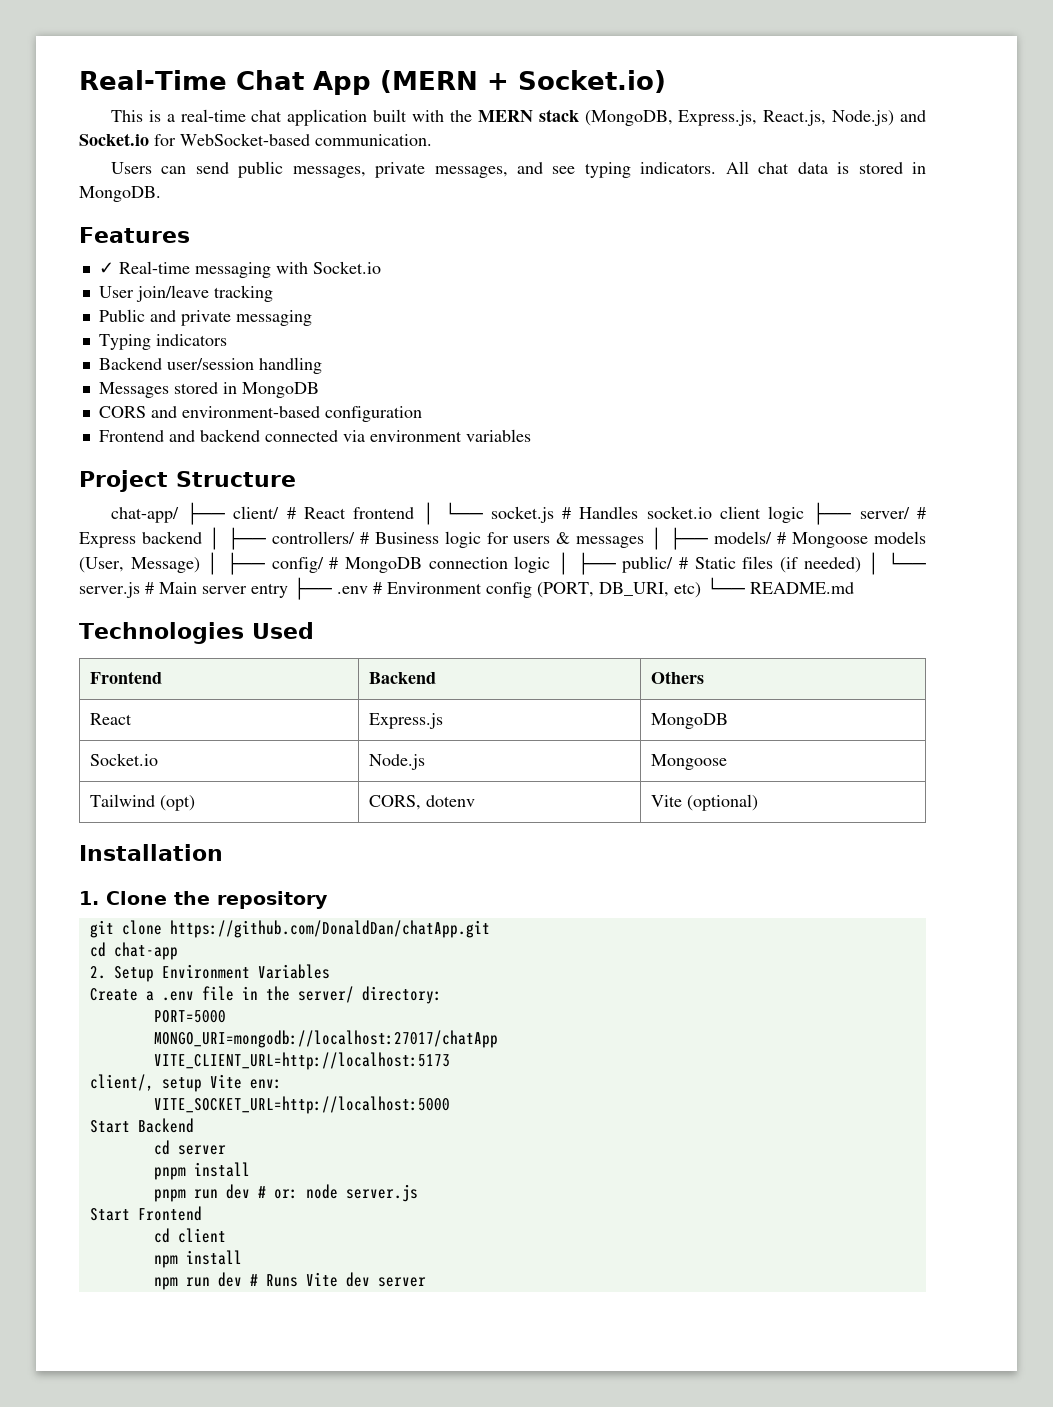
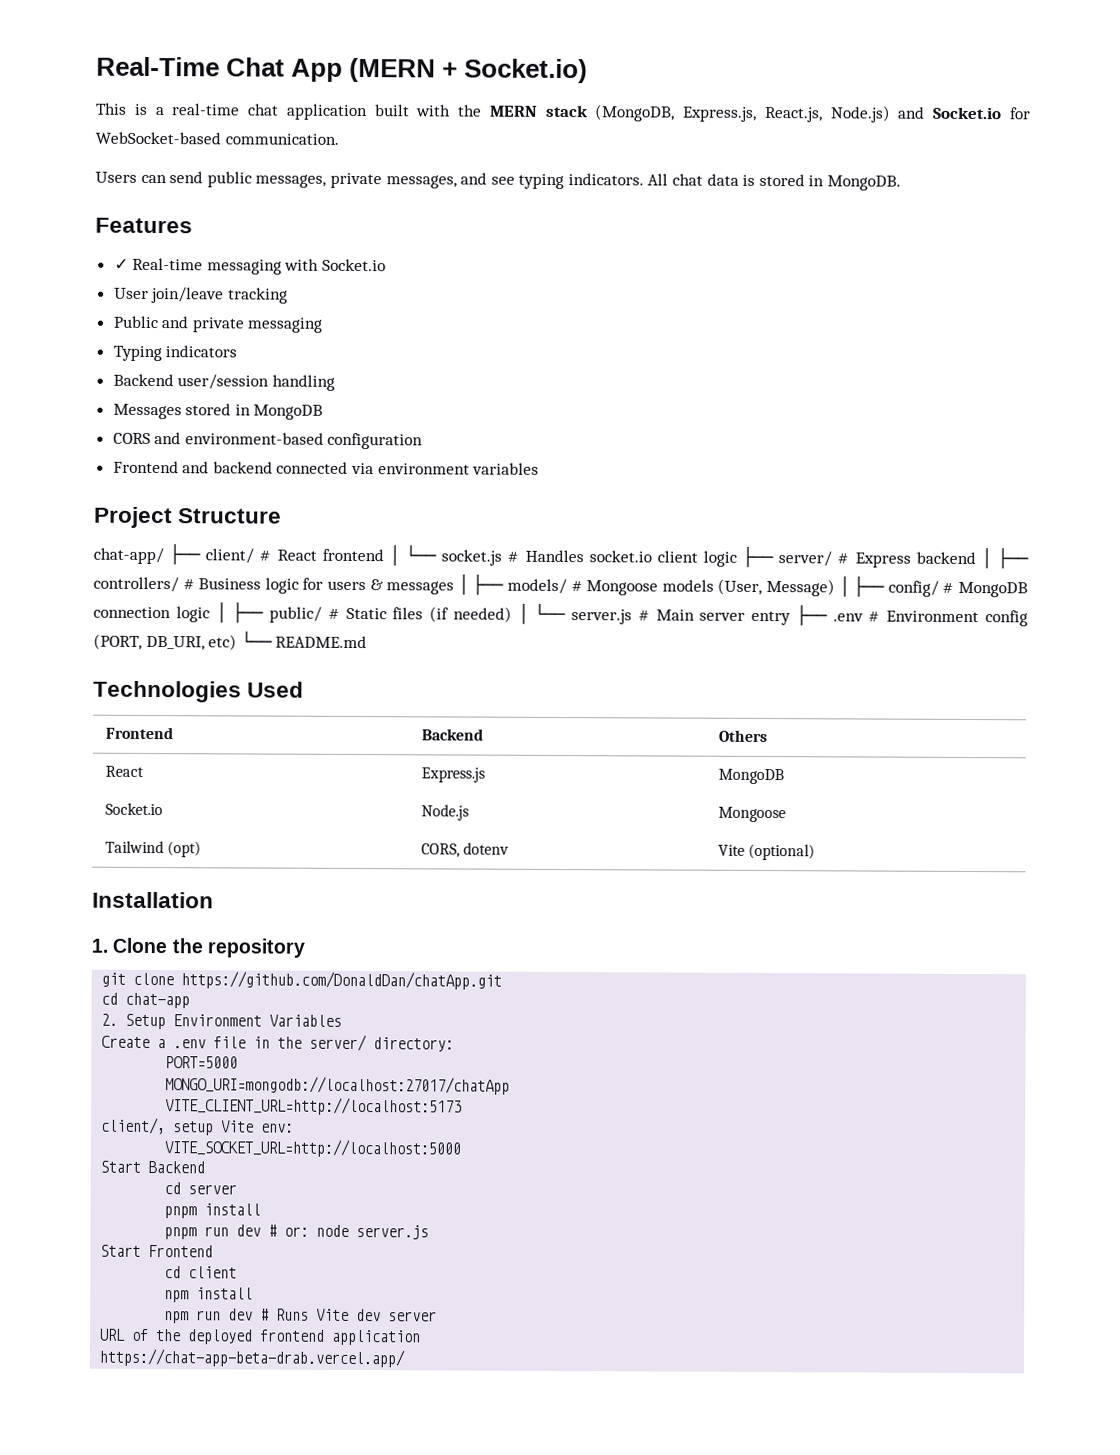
(426, 1282) none -> [99,1328,422,1346] [99,1348,406,1368] // URL of the deployed frontend application // https://chat-app-beta-drab.vercel.app/

